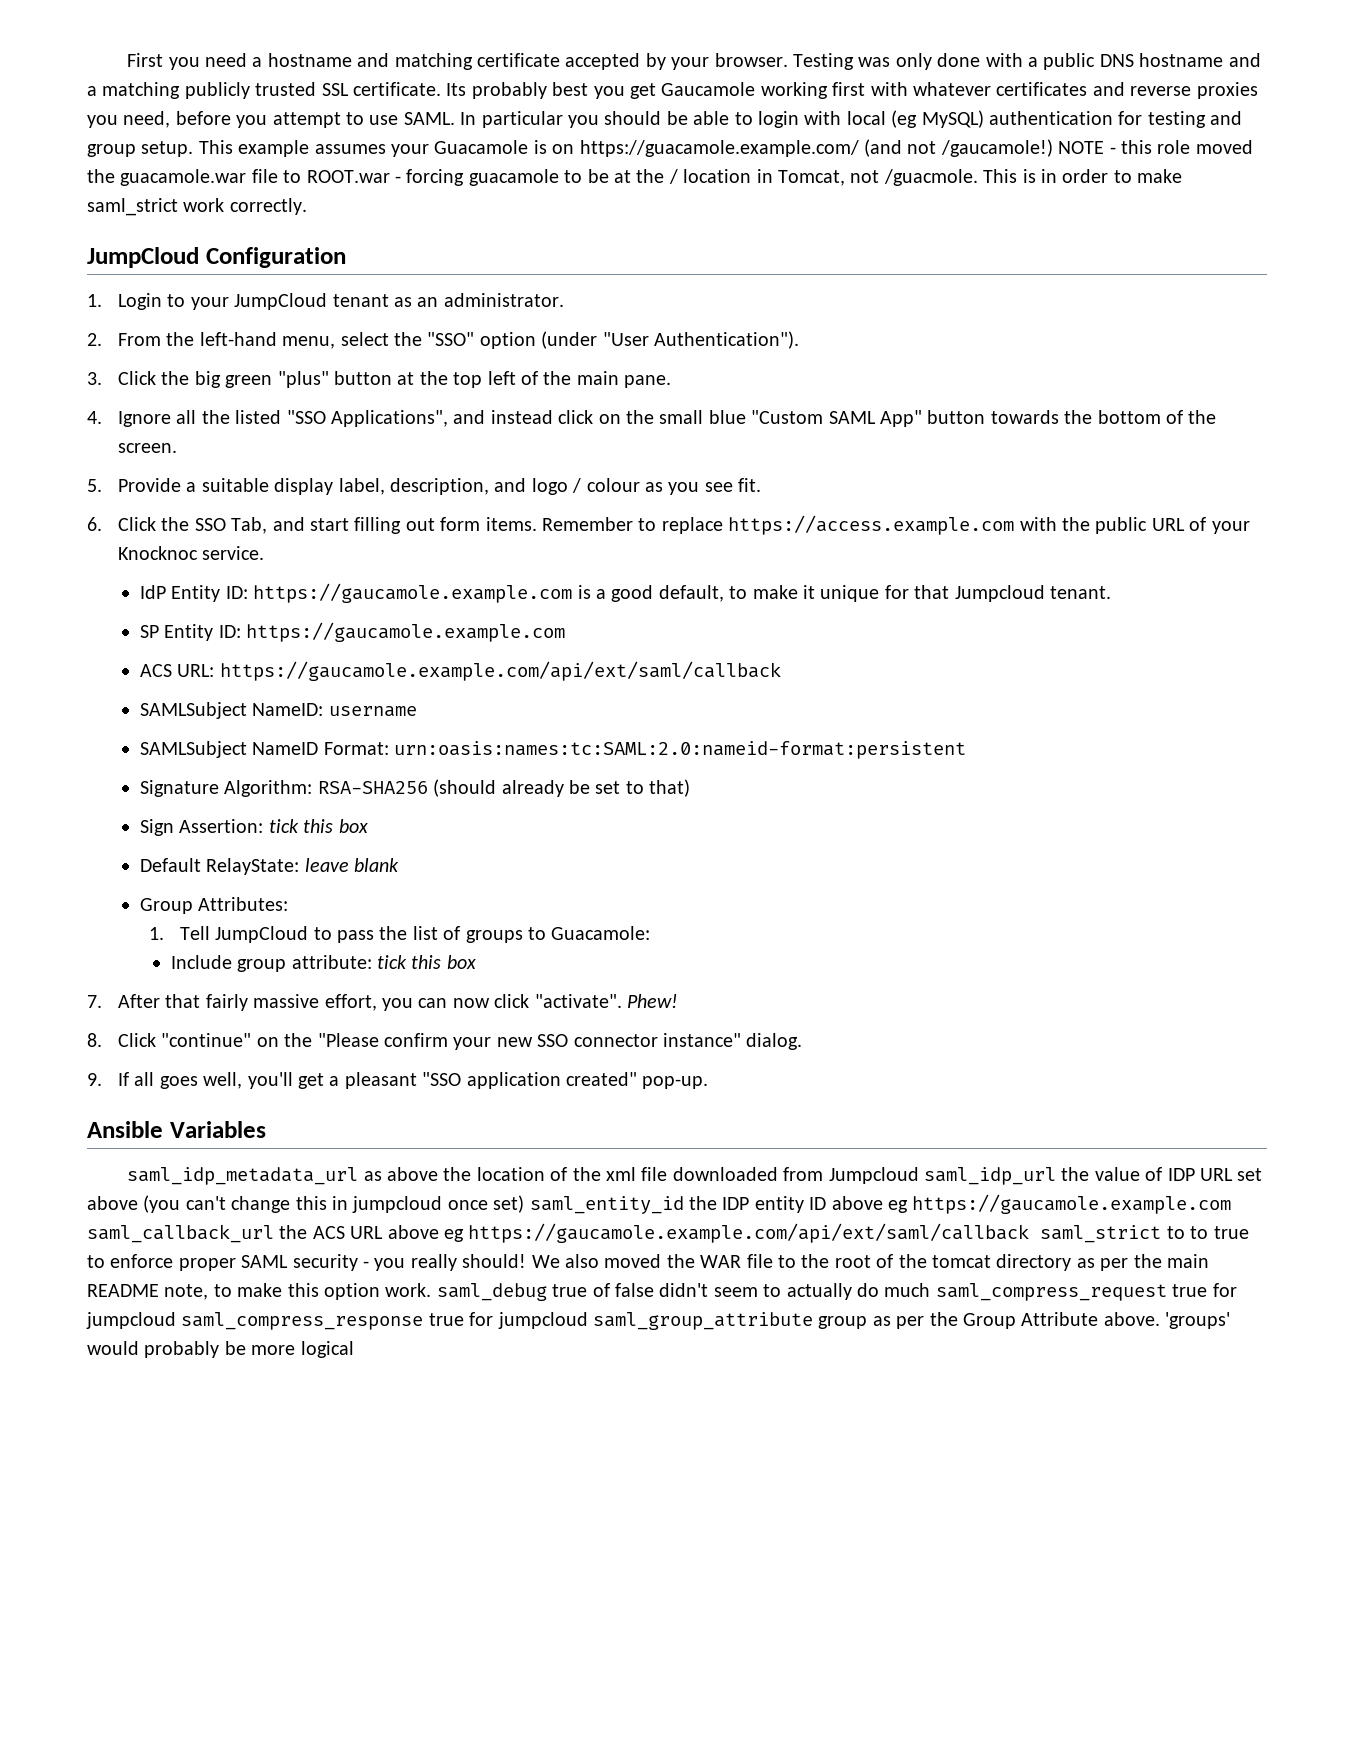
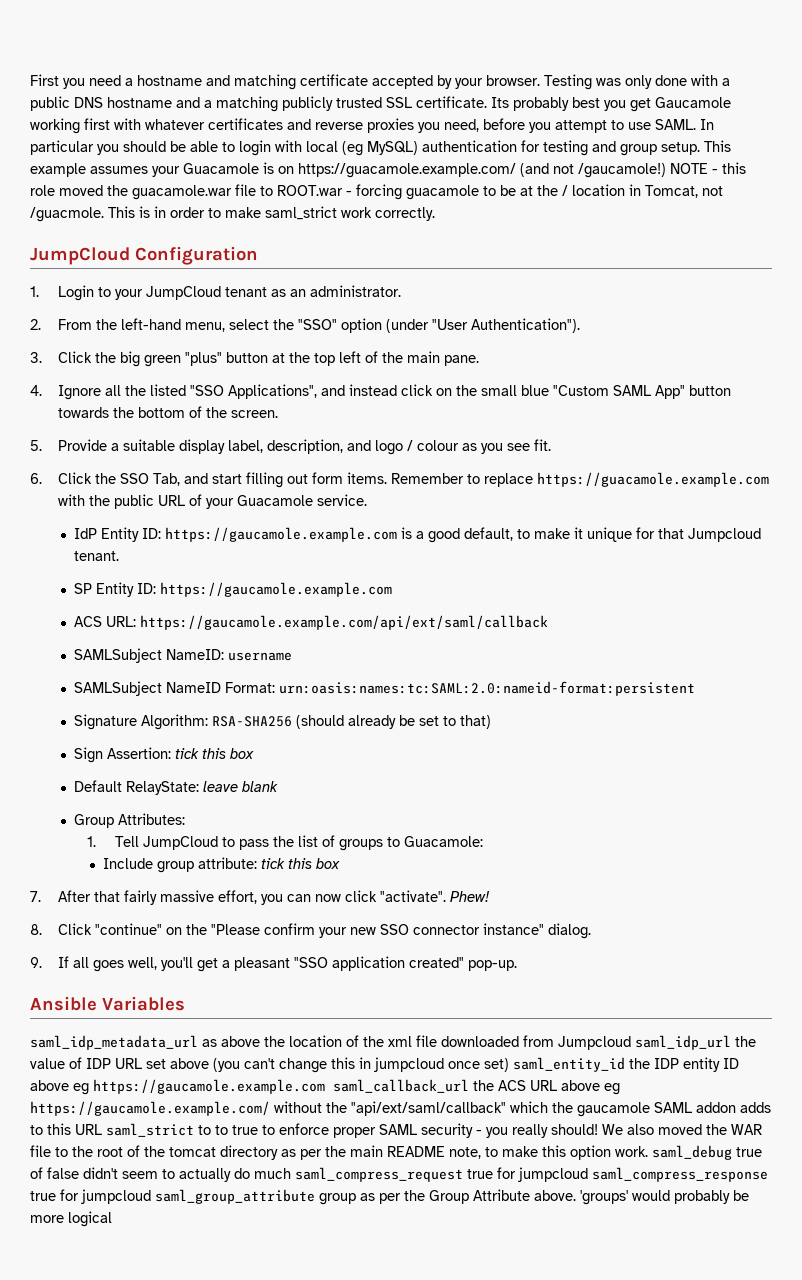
[728,515,1015,535] https://access.example.com -> [537,472,770,487] https://guacamole.example.com
[117,546,198,560] Knocknoc -> [237,495,314,506] Guacamole
[468,1223,1030,1243] https://gaucamole.example.com/api/ext/saml/callback -> [30,1101,771,1117] [30,1123,102,1135] https://gaucamole.example.com/ without the "api/ext/saml/callback" which the gaucamole SAML addon adds to this URL

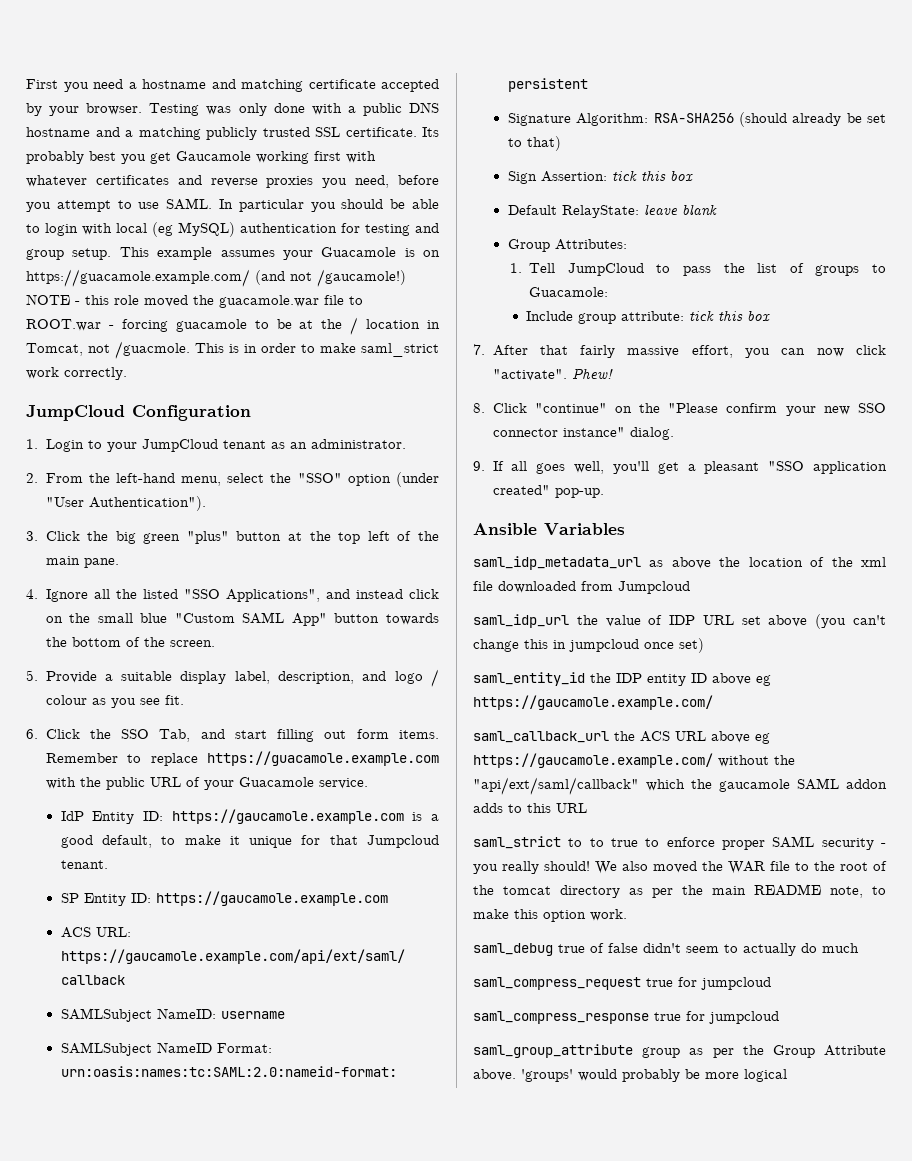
(631, 1043) none -> (690, 587) //
(509, 1065) none -> (704, 645) //
[93,1079,325,1094] https://gaucamole.example.com -> [473,695,713,710] https://gaucamole.example.com/ //
(102, 1129) none -> (587, 808) //
(648, 1151) none -> (627, 915) //
(291, 1173) none -> (859, 948) //
(588, 1174) none -> (771, 983) //
(151, 1196) none -> (779, 1017) //

